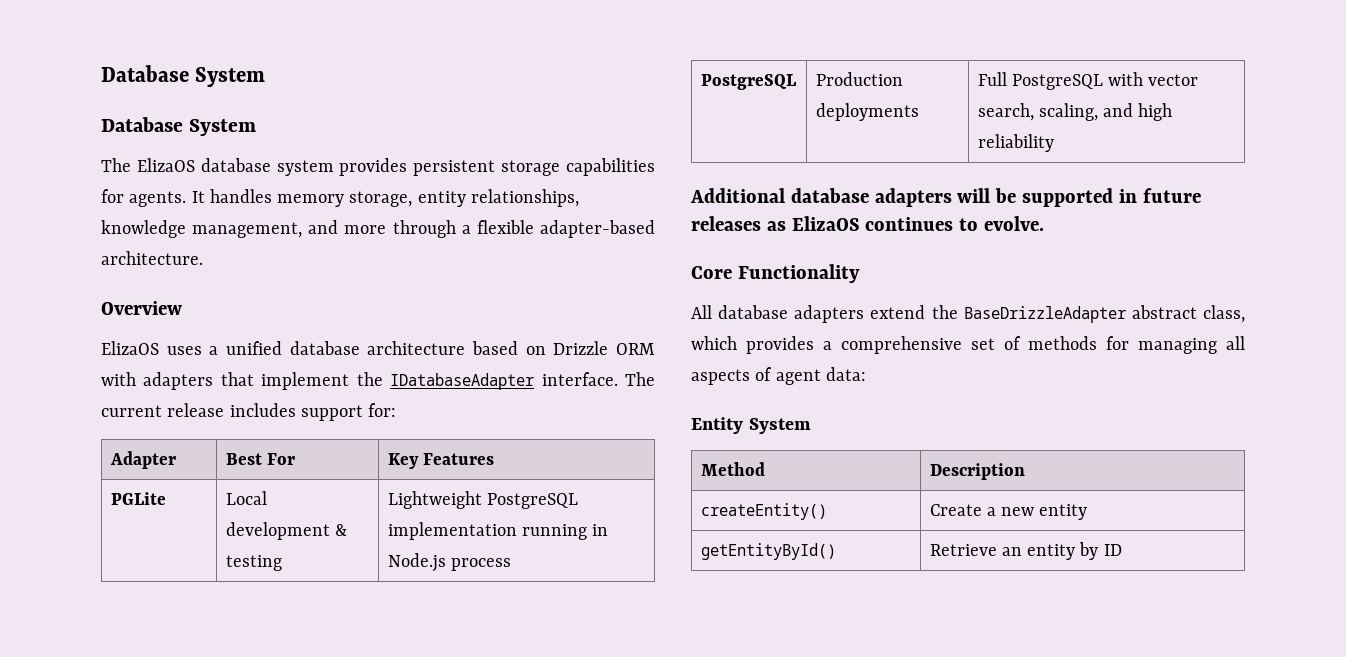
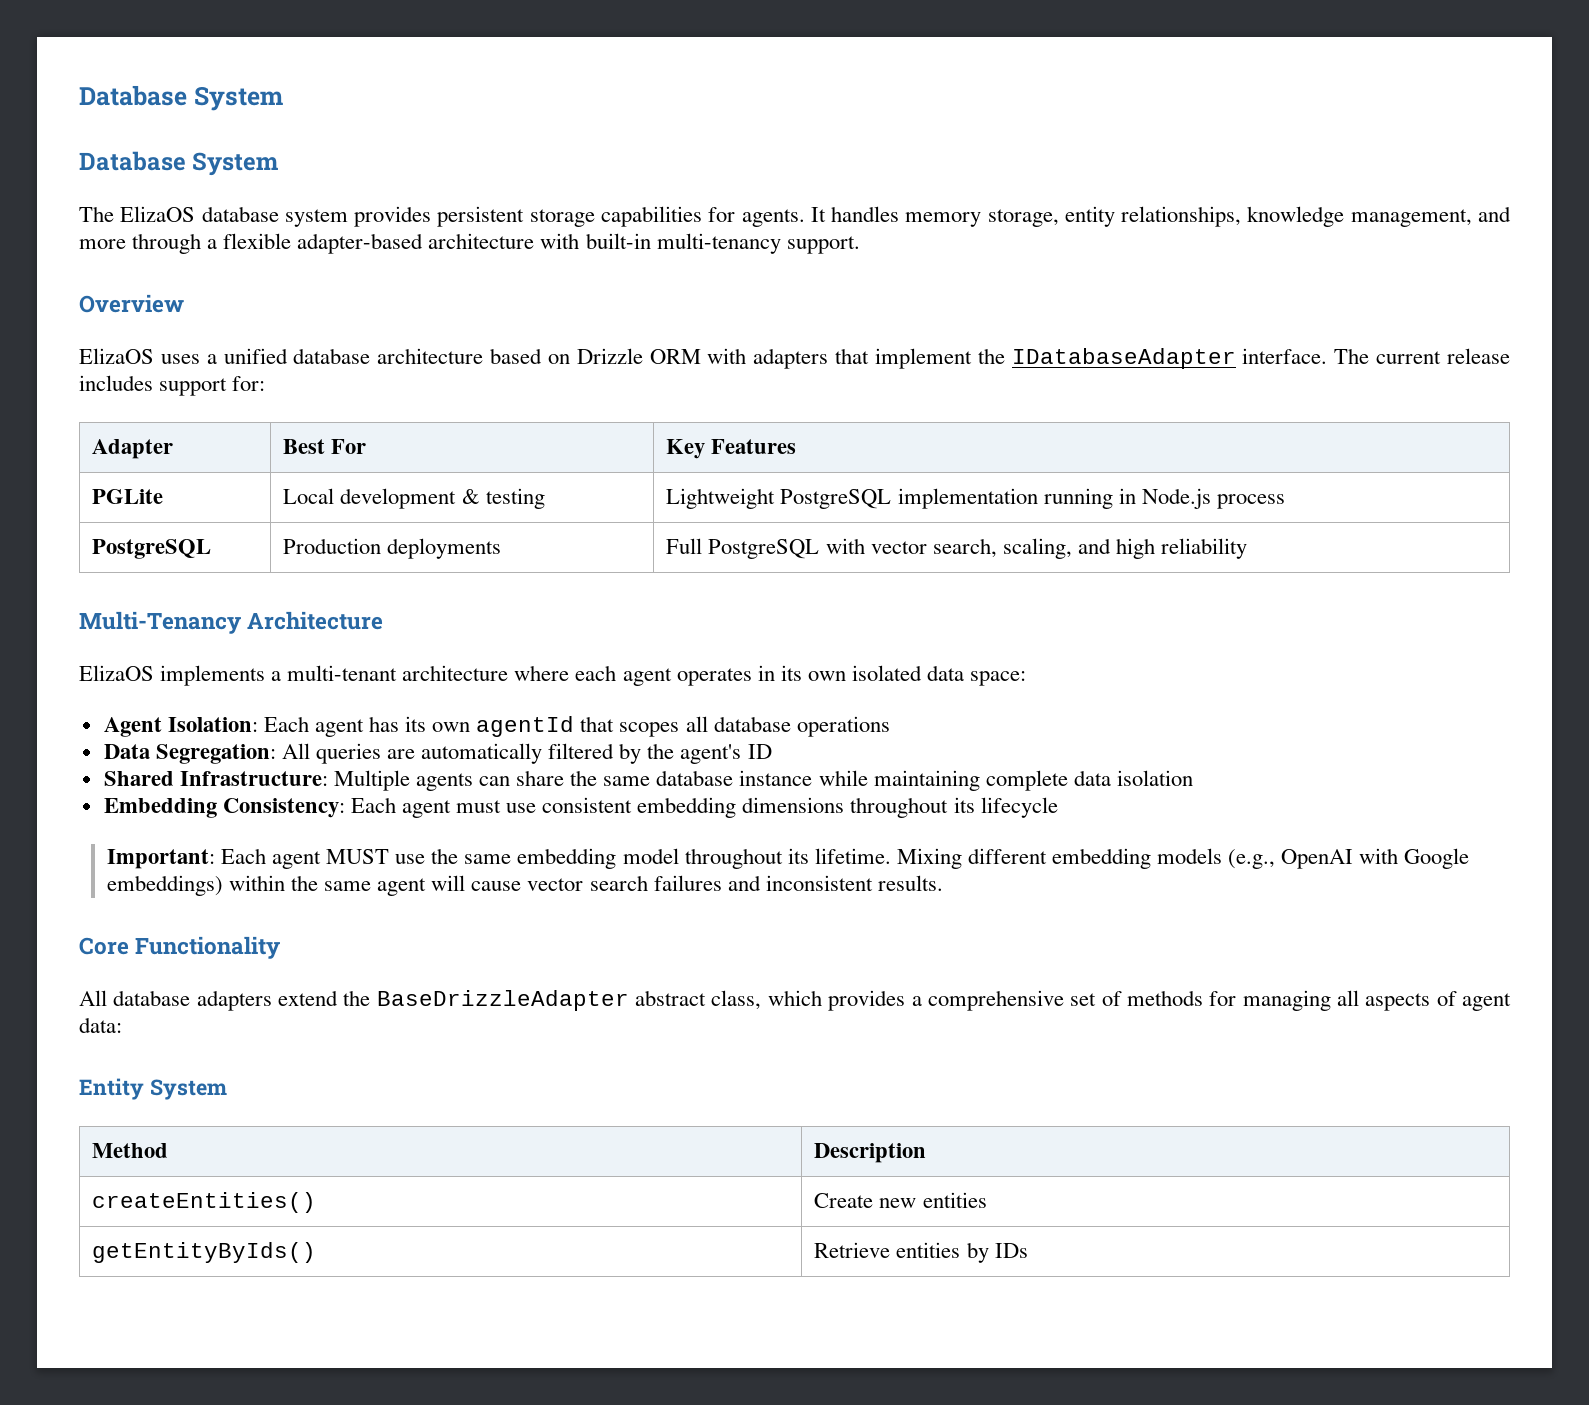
[101,251,203,265] architecture. -> [428,233,860,254] architecture with built-in multi-tenancy support.
[690,188,1201,207] [691,216,1045,231] Additional database adapters will be supported in future releases as ElizaOS continues to evolve. -> [79,611,384,634] [79,665,1027,686] [103,716,890,737] [103,743,772,764] [103,770,1193,791] [103,797,1058,818] [106,848,1470,869] [106,875,943,896] Multi-Tenancy Architecture // ElizaOS implements a multi-tenant architecture where each agent operates in its own isolated data space: // Agent Isolation: Each agent has its own agentId that scopes all database operations // Data Segregation: All queries are automatically filtered by the agent's ID // Shared Infrastructure: Multiple agents can share the same database instance while maintaining complete data isolation // Embedding Consistency: Each agent must use consistent embedding dimensions throughout its lifecycle // Important: Each agent MUST use the same embedding model throughout its lifetime. Mixing different embedding models (e.g., OpenAI with Google embeddings) within the same agent will cause vector search failures and inconsistent results.
[700,503,827,520] createEntity() -> [92,1192,317,1213] createEntities()
[986,504,1088,520] [700,543,836,560] [929,542,1122,560] a new entity // getEntityById() | Retrieve an entity by ID -> [879,1192,987,1208] [92,1242,317,1263] [814,1242,1028,1263] new entities // getEntityByIds() | Retrieve entities by IDs

